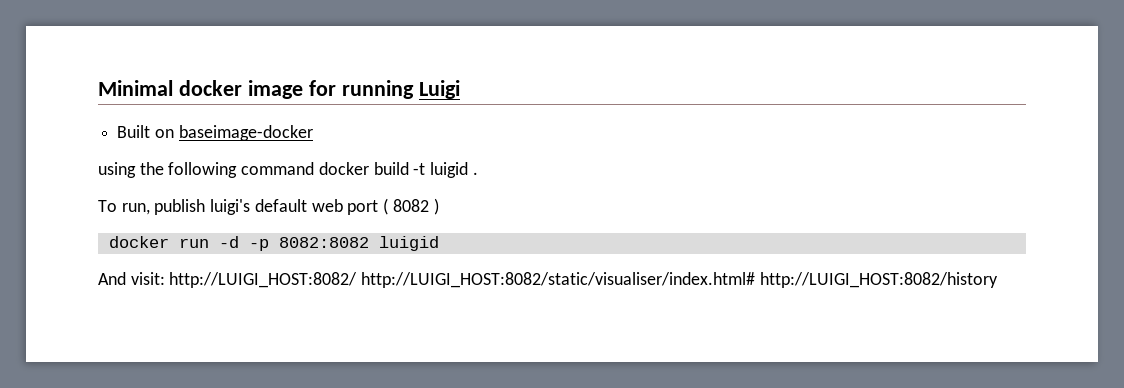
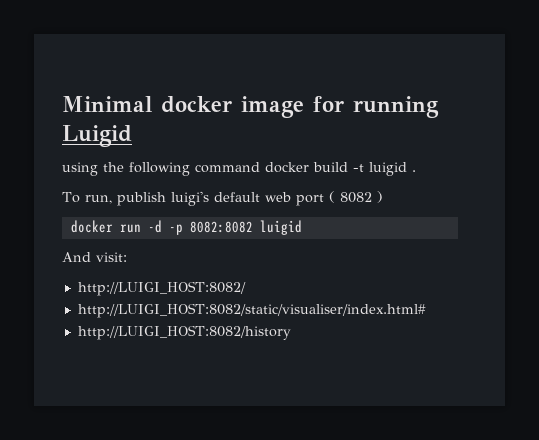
[418,80,460,99] [117,125,313,141] Luigi // Built on baseimage-docker -> [62,125,132,147] Luigid
(165, 278) none -> (127, 257) //
(358, 280) none -> (246, 288) //
(756, 280) none -> (426, 310) //

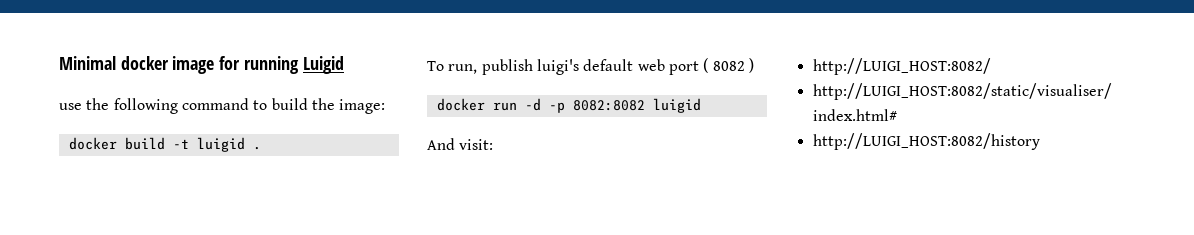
[62,162,98,176] using -> [59,103,82,110] use
(260, 167) none -> [253,98,386,114] to build the image: //

